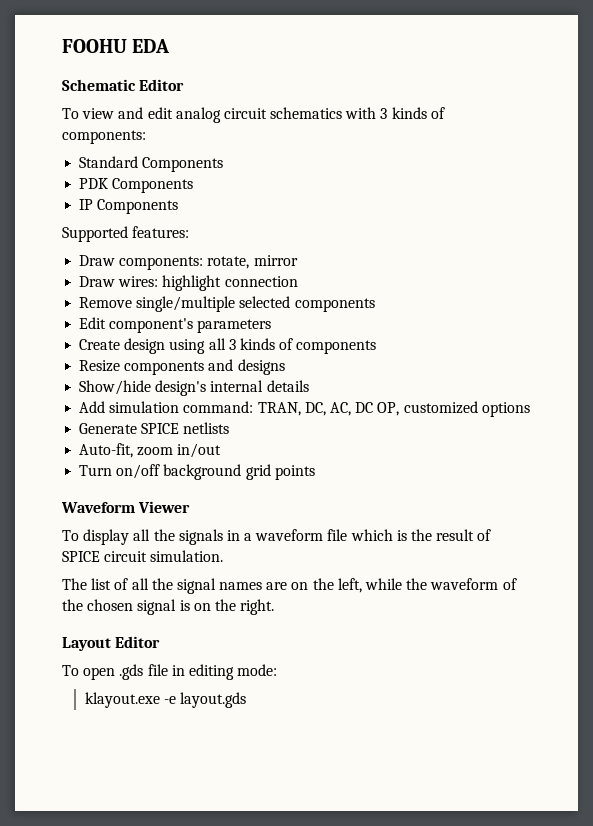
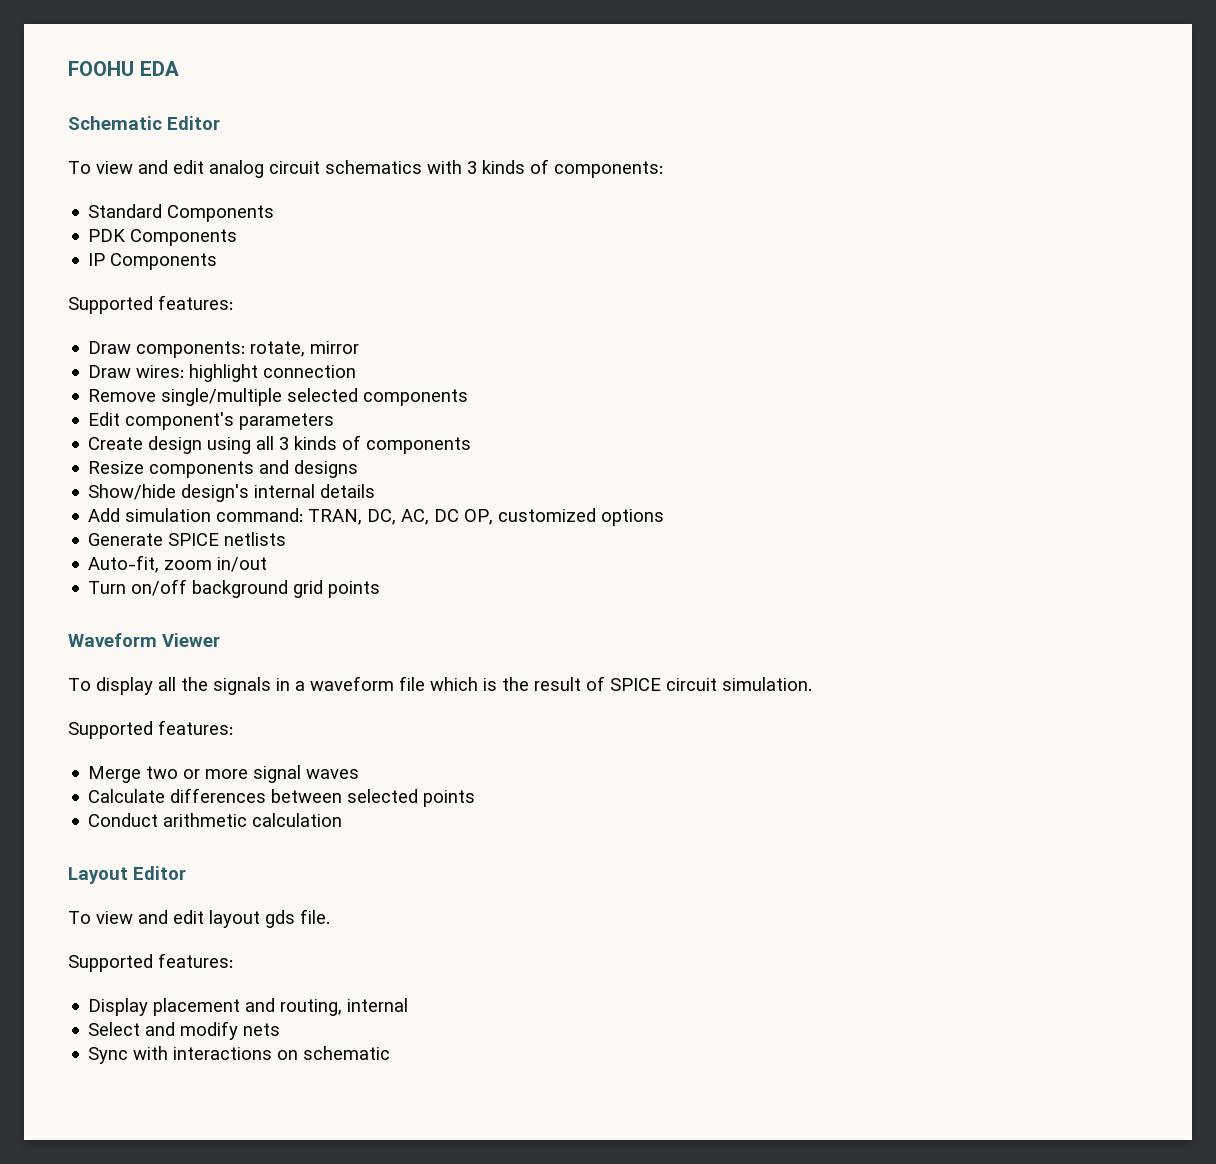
[62,578,517,594] [62,599,275,615] [62,636,161,651] [62,664,278,680] [84,692,247,708] The list of all the signal names are on the left, while the waveform of the chosen signal is on the right. // Layout Editor // To open .gds file in editing mode: // klayout.exe -e layout.gds -> [68,720,233,739] [88,765,360,783] [88,788,476,807] [88,813,343,827] [68,866,186,884] [68,909,330,928] [68,953,233,972] [88,998,409,1016] [88,1021,281,1040] [88,1046,391,1064] Supported features: // Merge two or more signal waves // Calculate differences between selected points // Conduct arithmetic calculation // Layout Editor // To view and edit layout gds file. // Supported features: // Display placement and routing, internal // Select and modify nets // Sync with interactions on schematic

